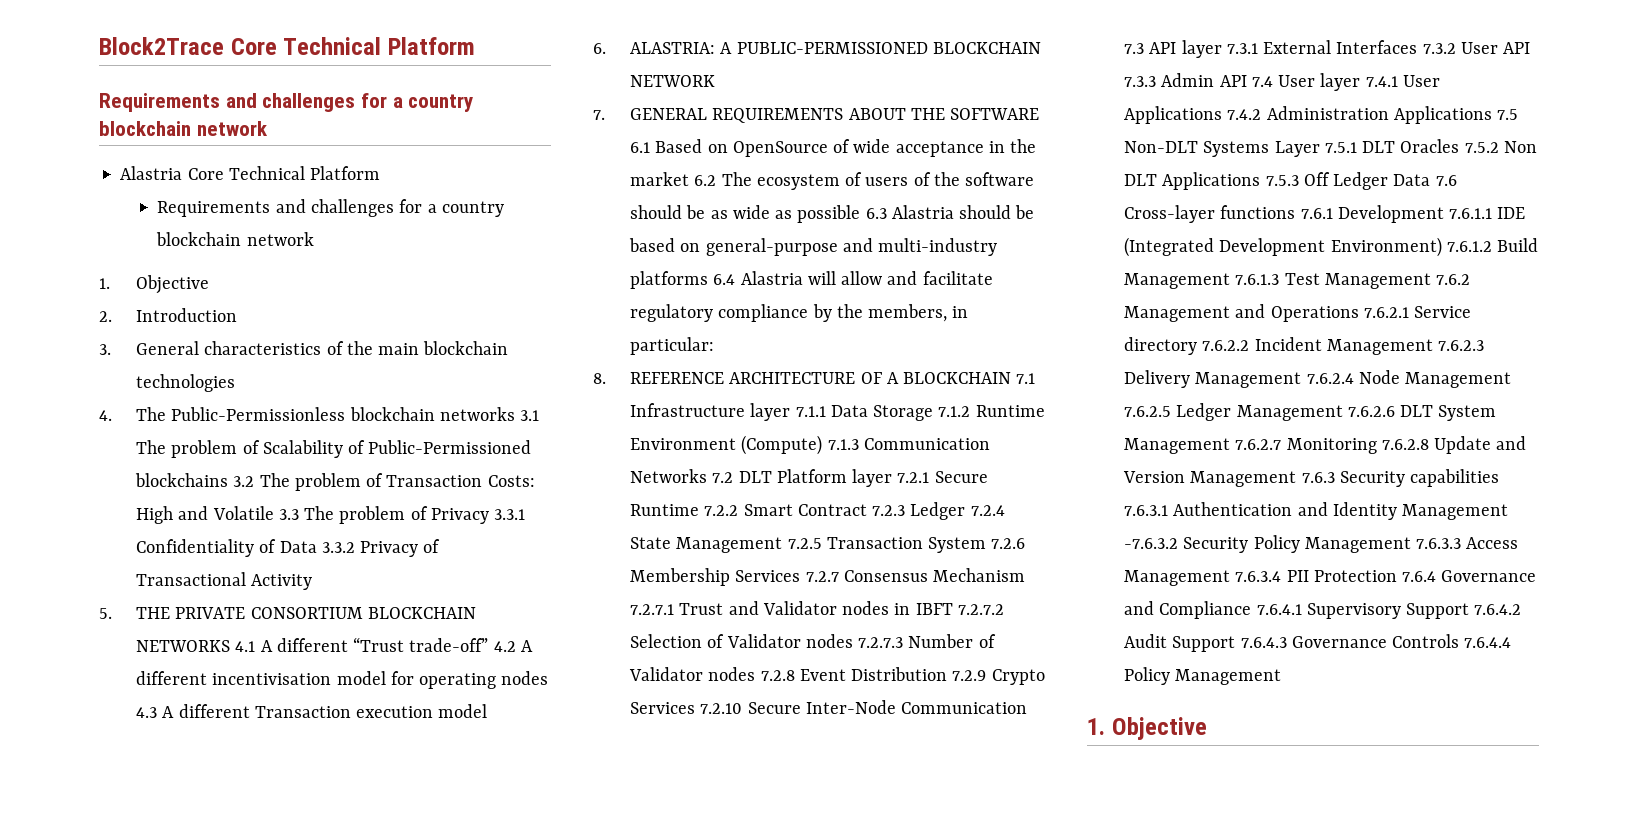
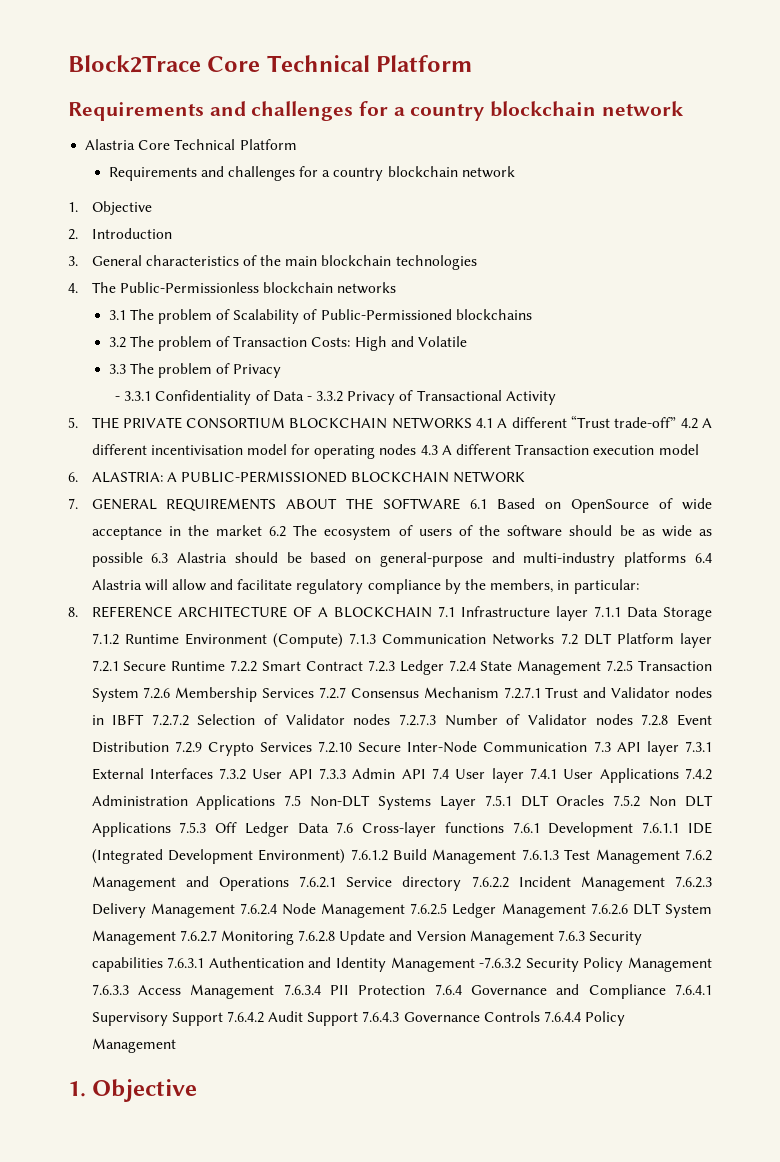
(515, 414) none -> (397, 288) //
(229, 480) none -> (532, 314) //
(274, 513) none -> (468, 341) //
(489, 516) none -> [115,396,121,401] // -
(317, 547) none -> [306,396,312,401] -

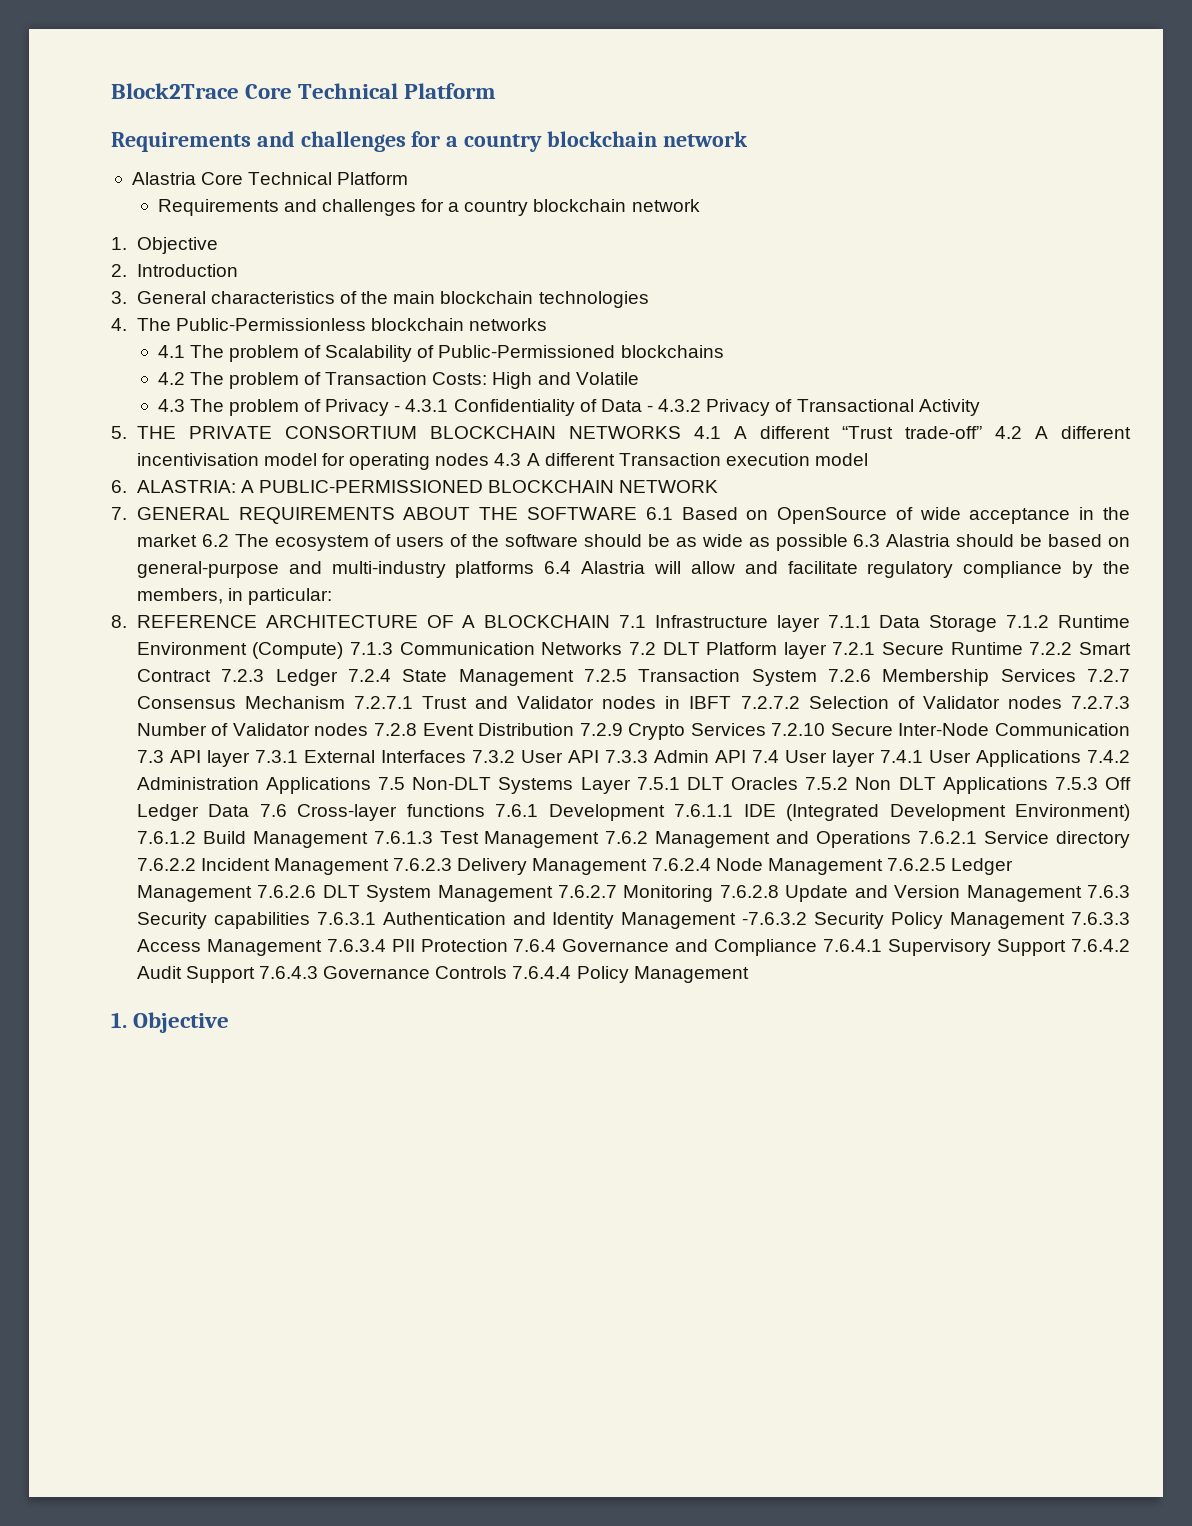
[108,310,126,320] 3.1 -> [157,345,185,358] 4.1
[108,337,126,348] 3.2 -> [157,372,185,385] 4.2
[108,364,126,374] 3.3 -> [157,399,185,412] 4.3
[115,391,152,401] // - 3.3.1 -> [394,399,449,412] - 4.3.1
[316,391,344,402] 3.3.2 -> [658,399,702,412] 4.3.2

